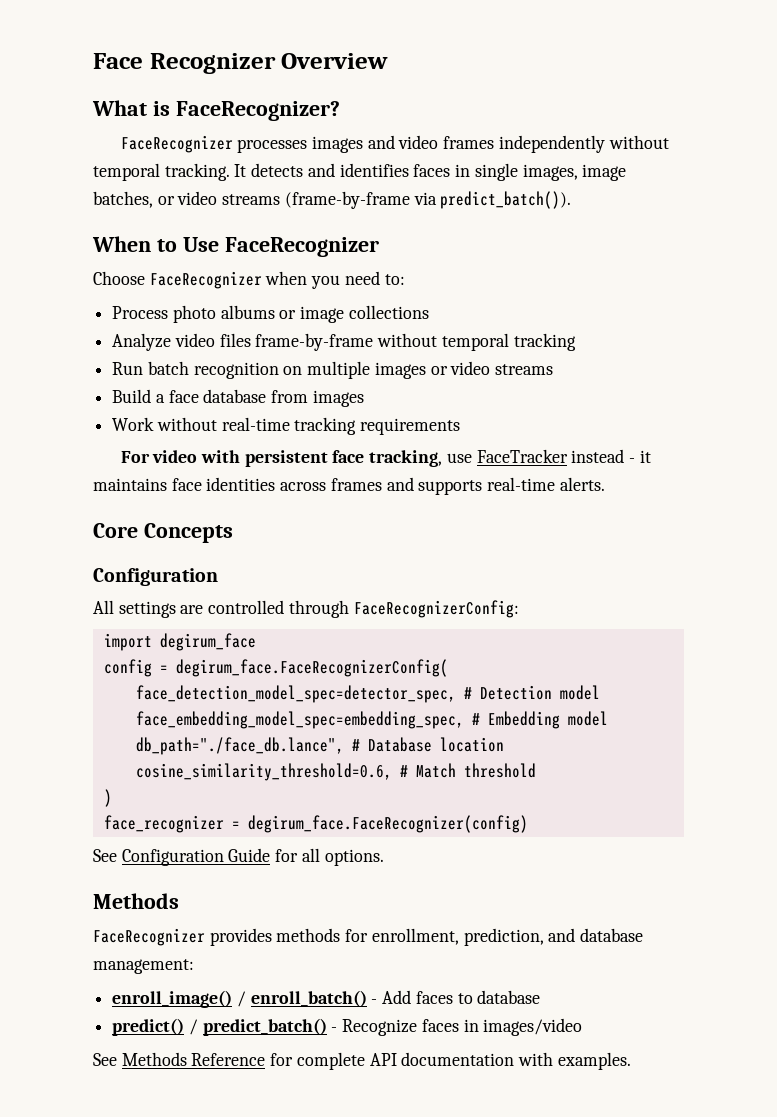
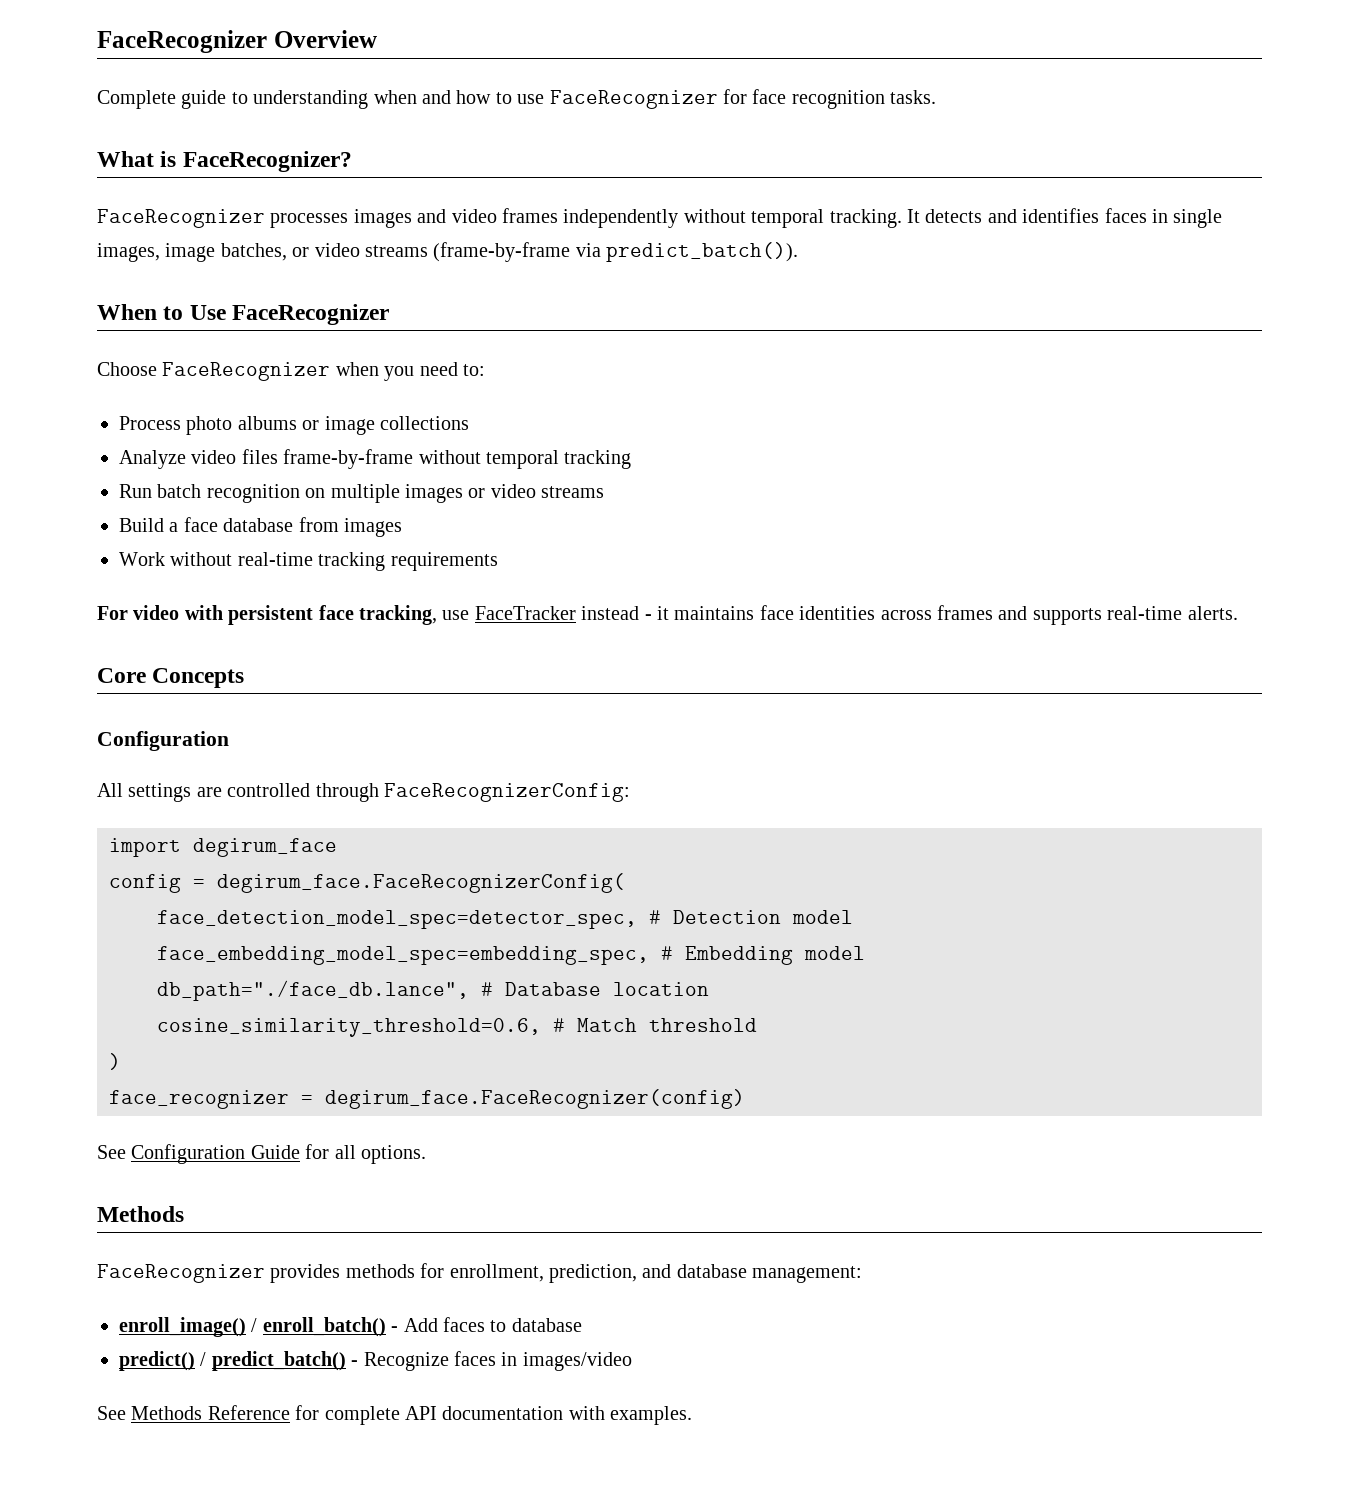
[93,53,276,74] Face Recognizer -> [97,30,267,53] FaceRecognizer
(389, 61) none -> [97,89,937,109] // Complete guide to understanding when and how to use FaceRecognizer for face recognition tasks.

